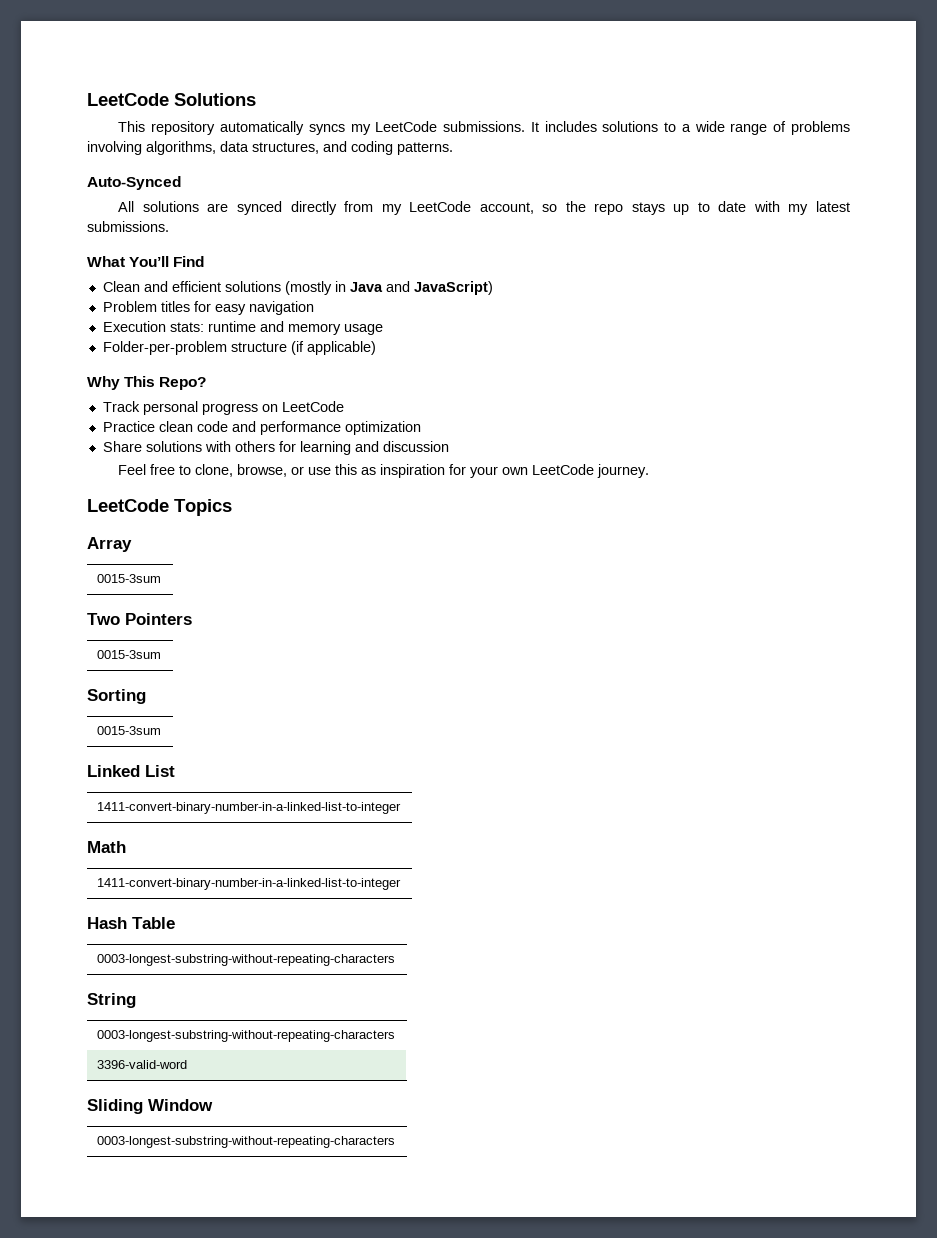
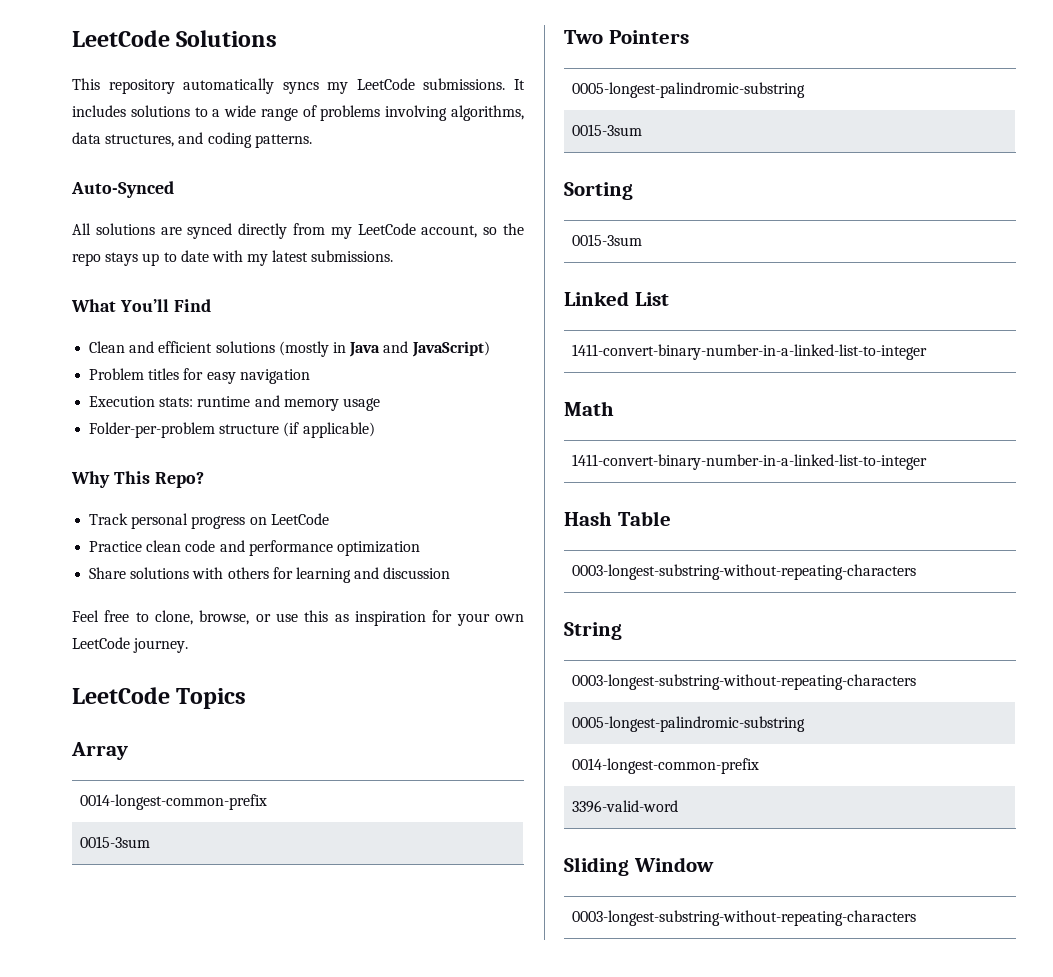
(132, 544) none -> [79,794,267,810] // 0014-longest-common-prefix
(192, 619) none -> [571,82,805,98] // 0005-longest-palindromic-substring
(396, 1036) none -> [571,716,805,732] [571,758,759,774] // 0005-longest-palindromic-substring // 0014-longest-common-prefix

